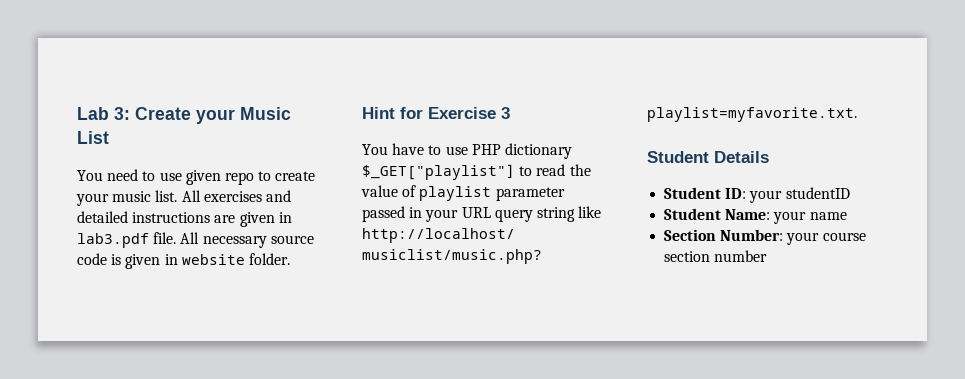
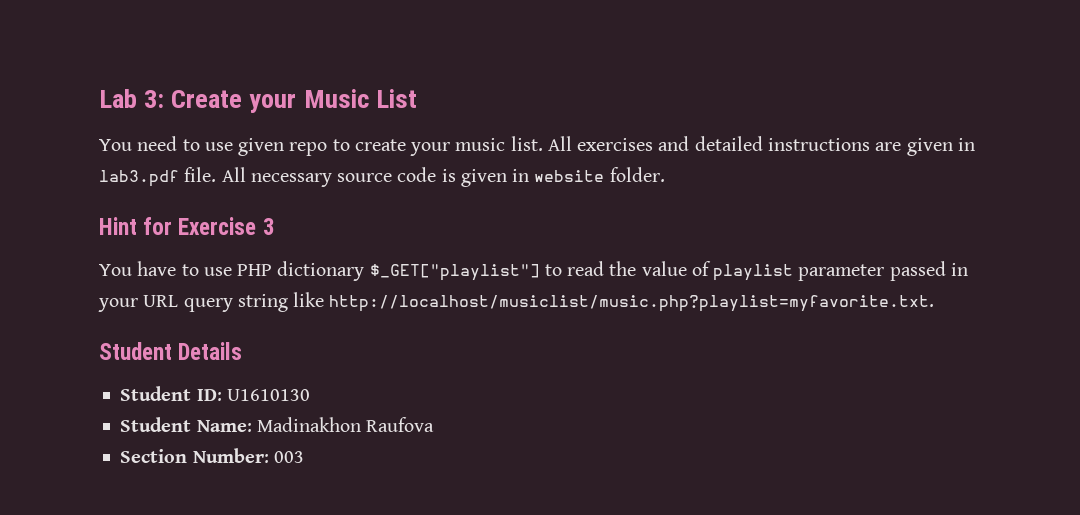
[749,187,850,203] your studentID -> [226,389,310,401] U1610130
[773,211,847,224] your name -> [256,417,435,432] Madinakhon Raufova
[786,232,866,245] [664,250,768,262] your course section number -> [273,451,304,463] 003

